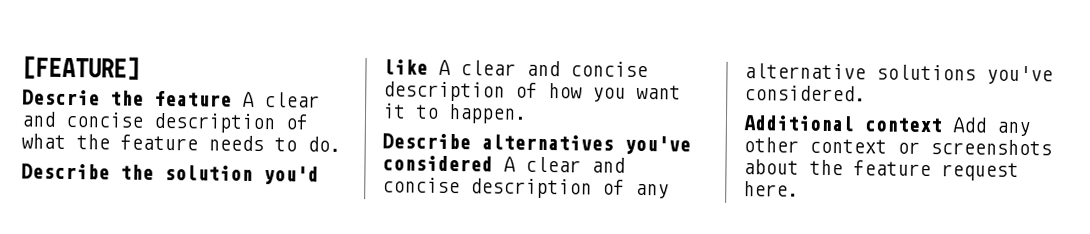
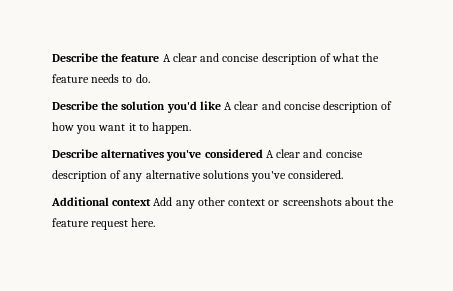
[22,55,140,80] [22,89,100,106] [FEATURE] // Descrie -> [52,53,98,62] Describe

